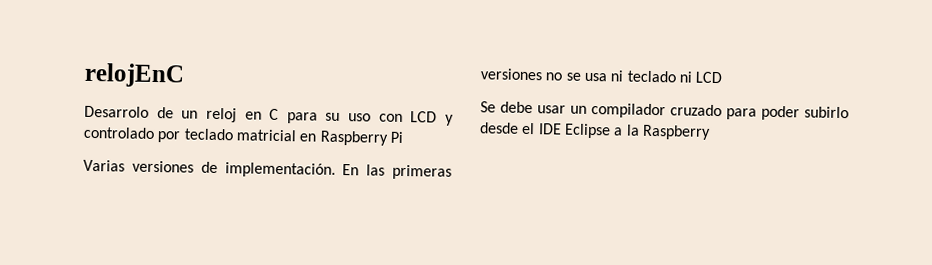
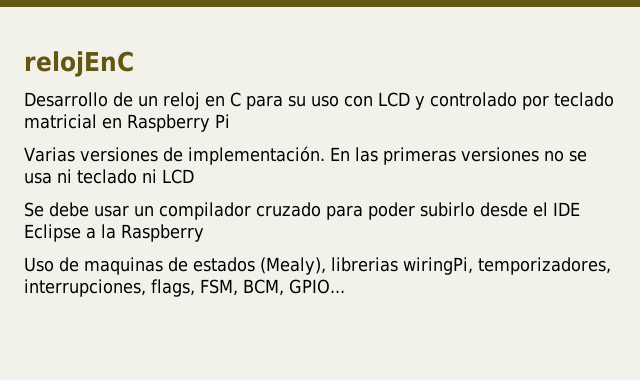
[84,105,149,118] Desarrolo -> [24,92,108,107] Desarrollo
(711, 132) none -> [24,257,611,275] [24,279,345,297] // Uso de maquinas de estados (Mealy), librerias wiringPi, temporizadores, interrupciones, flags, FSM, BCM, GPIO...

